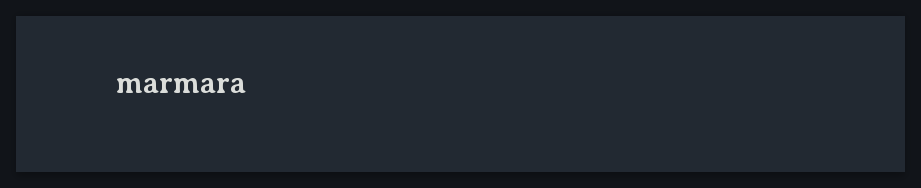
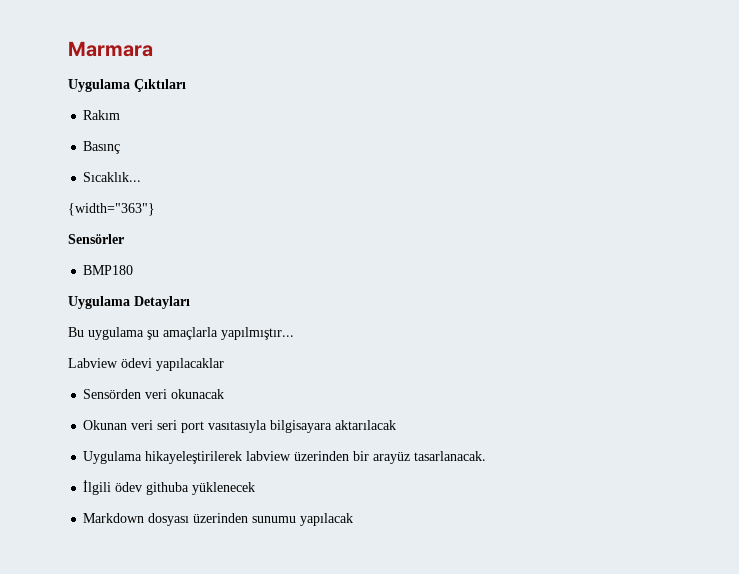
[116,78,246,93] marmara -> [68,41,153,57] [68,79,186,92] [83,110,121,120] [83,141,121,154] [83,172,142,182] [68,203,155,216] [68,234,124,244] [83,265,134,275] [68,296,190,309] [68,327,294,340] [68,358,224,371] [83,389,225,399] [83,420,397,433] [83,451,487,464] [83,480,256,495] [83,513,354,526] Marmara // Uygulama Çıktıları // Rakım // Basınç // Sıcaklık... // {width="363"} // Sensörler // BMP180 // Uygulama Detayları // Bu uygulama şu amaçlarla yapılmıştır... // Labview ödevi yapılacaklar // Sensörden veri okunacak // Okunan veri seri port vasıtasıyla bilgisayara aktarılacak // Uygulama hikayeleştirilerek labview üzerinden bir arayüz tasarlanacak. // İlgili ödev githuba yüklenecek // Markdown dosyası üzerinden sunumu yapılacak

